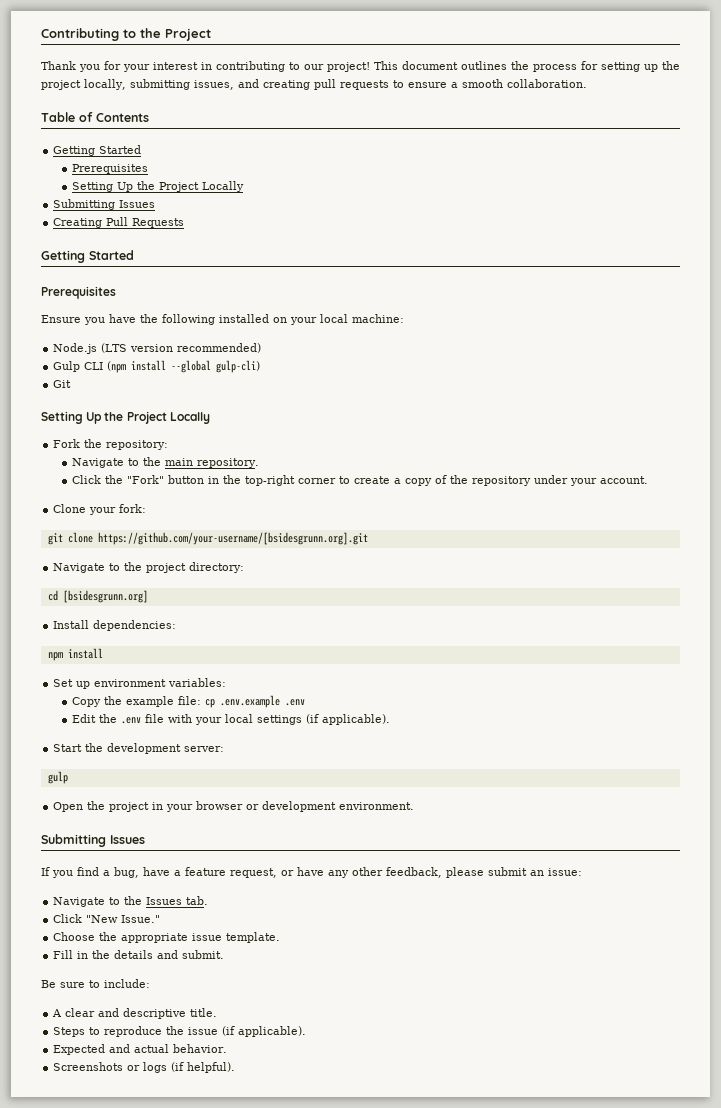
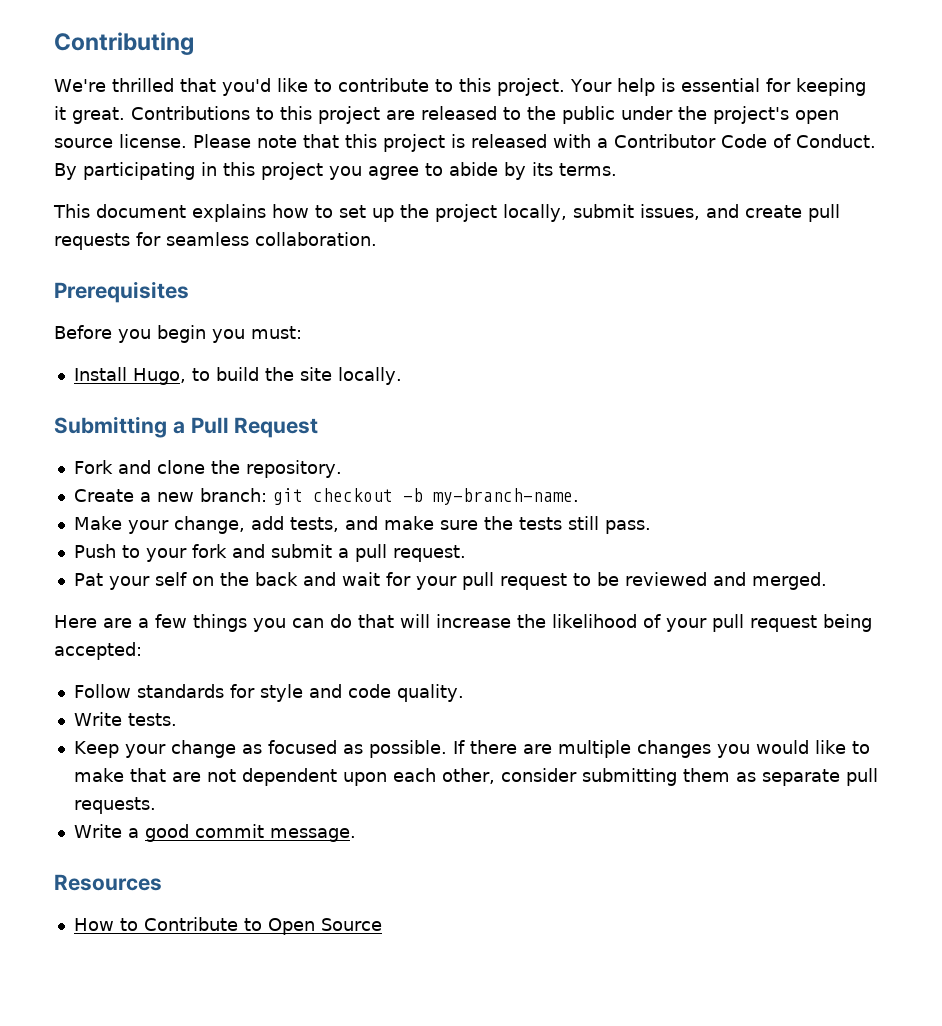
[123,28,211,41] [41,61,640,72] to the Project // Thank you for your interest in contributing to our project! This document outlines the process for setting -> [54,78,866,96] [54,106,839,124] [54,134,876,152] [54,162,617,180] [53,204,366,222] // We're thrilled that you'd like to contribute to this project. Your help is essential for keeping it great. Contributions to this project are released to the public under the project's open source license. Please note that this project is released with a Contributor Code of Conduct. By participating in this project you agree to abide by its terms. // This document explains how to set
[129,79,190,90] submitting -> [573,204,634,218] submit
[262,80,310,90] creating -> [745,205,802,218] create
[392,79,587,88] [41,112,149,122] [53,145,142,156] [71,164,148,174] [71,181,244,192] [53,199,156,210] [53,217,185,228] [41,250,134,263] [41,286,116,299] [41,314,404,325] [53,343,262,354] [53,360,261,373] [53,380,72,388] [41,411,210,424] [53,439,169,450] [71,457,259,468] [71,475,648,486] [53,504,147,515] [47,532,368,545] [53,562,245,573] [47,590,148,603] [53,620,177,631] [47,648,103,661] [53,678,227,689] [71,695,305,708] [71,714,390,725] [53,743,225,754] [47,771,68,784] [53,801,415,812] [41,834,145,847] [41,867,582,878] [53,896,209,907] [53,914,161,923] [53,932,281,943] [53,950,225,959] [41,979,150,988] [52,1008,218,1019] [53,1026,307,1037] [53,1044,228,1055] [53,1062,236,1073] to ensure a smooth collaboration. // Table of Contents // Getting Started // Prerequisites // Setting Up the Project Locally // Submitting Issues // Creating Pull Requests // Getting Started // Prerequisites // Ensure you have the following installed on your local machine: // Node.js (LTS version recommended) // Gulp CLI (npm install --global gulp-cli) // Git // Setting Up the Project Locally // Fork the repository: // Navigate to the main repository. // Click the "Fork" button in the top-right corner to create a copy of the repository under your account. // Clone your fork: // git clone https://github.com/your-username/[bsidesgrunn.org].git // Navigate to the project directory: // cd [bsidesgrunn.org] // Install dependencies: // npm install // Set up environment variables: // Copy the example file: cp .env.example .env // Edit the .env file with your local settings (if applicable). // Start the development server: // gulp // Open the project in your browser or development environment. // Submitting Issues // If you find a bug, have a feature request, or have any other feedback, please submit an issue: // Navigate to the Issues tab. // Click "New Issue." // Choose the appropriate issue template. // Fill in the details and submit. // Be sure to include: // A clear and descriptive title. // Steps to reproduce the issue (if applicable). // Expected and actual behavior. // Screenshots or logs (if helpful). -> [136,232,377,246] [54,281,189,303] [54,325,302,343] [73,367,402,385] [54,416,319,438] [73,460,342,478] [73,488,579,505] [73,516,651,534] [73,544,466,562] [73,572,827,590] [54,614,872,632] [54,642,142,660] [73,684,464,702] [73,712,177,726] [73,740,870,758] [73,768,878,786] [73,797,156,814] [73,824,356,842] [54,874,162,891] [73,917,382,935] for seamless collaboration. // Prerequisites // Before you begin you must: // Install Hugo, to build the site locally. // Submitting a Pull Request // Fork and clone the repository. // Create a new branch: git checkout -b my-branch-name. // Make your change, add tests, and make sure the tests still pass. // Push to your fork and submit a pull request. // Pat your self on the back and wait for your pull request to be reviewed and merged. // Here are a few things you can do that will increase the likelihood of your pull request being accepted: // Follow standards for style and code quality. // Write tests. // Keep your change as focused as possible. If there are multiple changes you would like to make that are not dependent upon each other, consider submitting them as separate pull requests. // Write a good commit message. // Resources // How to Contribute to Open Source

